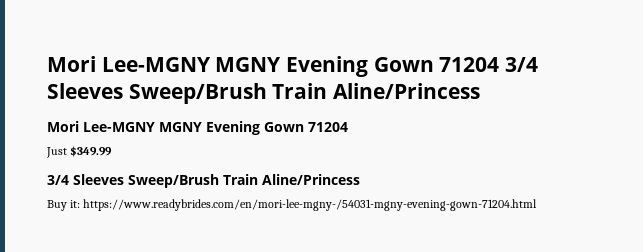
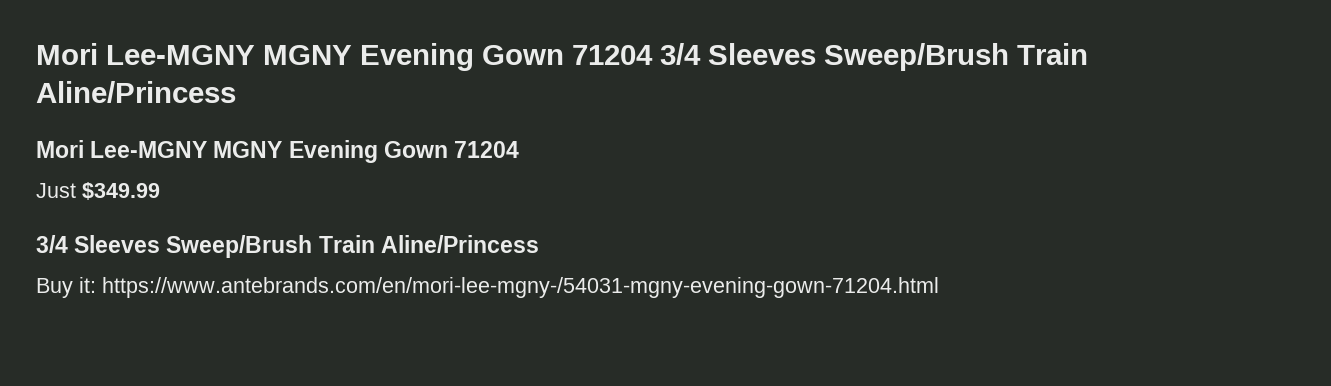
[83,199,538,211] https://www.readybrides.com/en/mori-lee-mgny-/54031-mgny-evening-gown-71204.html -> [102,277,939,298] https://www.antebrands.com/en/mori-lee-mgny-/54031-mgny-evening-gown-71204.html

